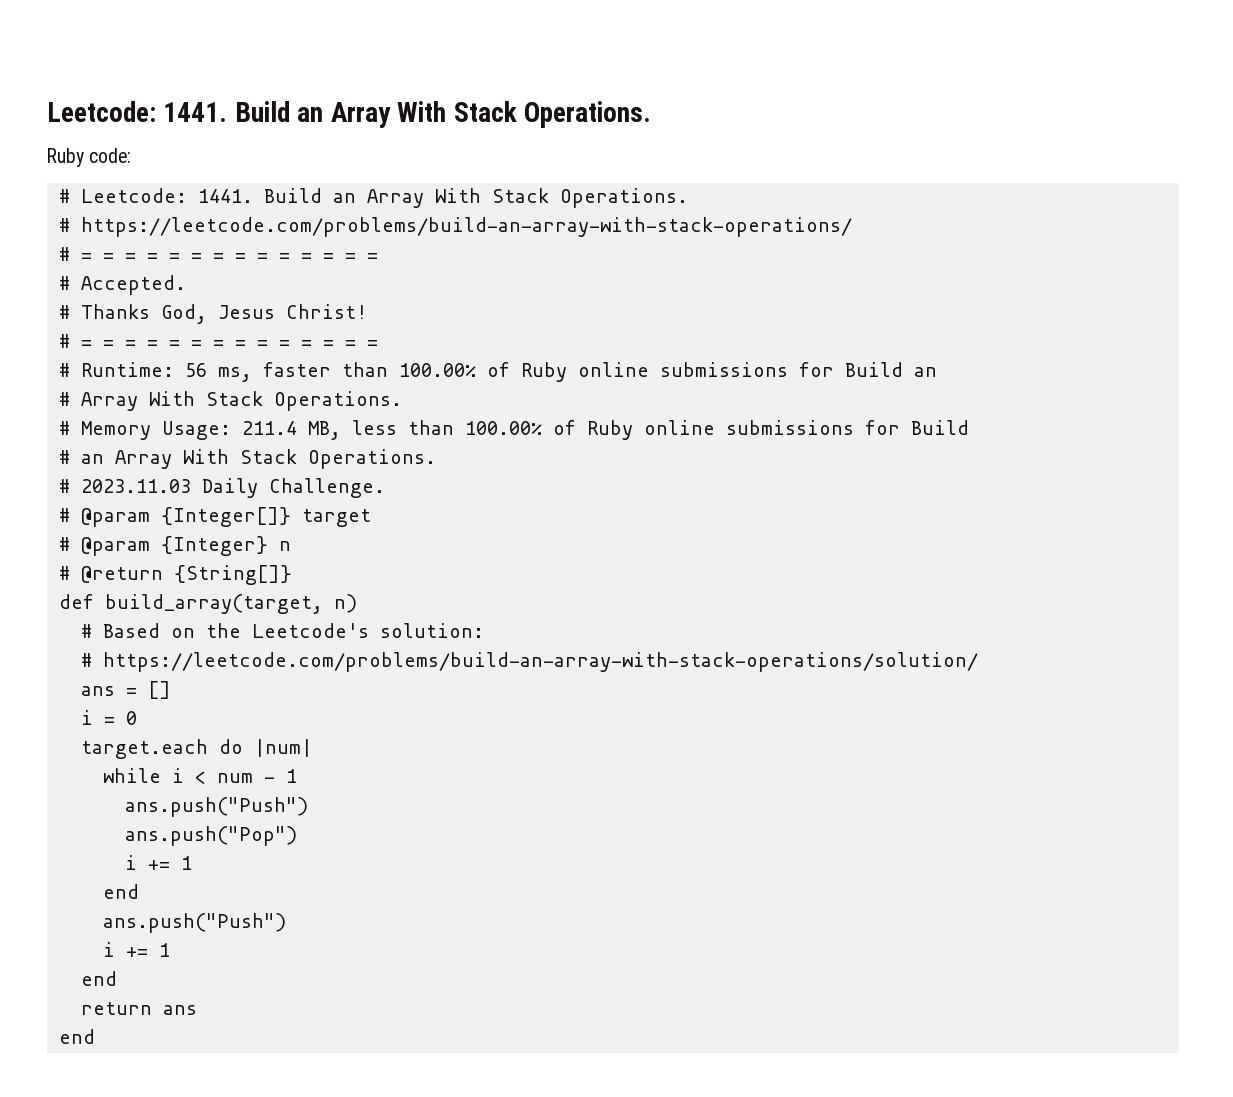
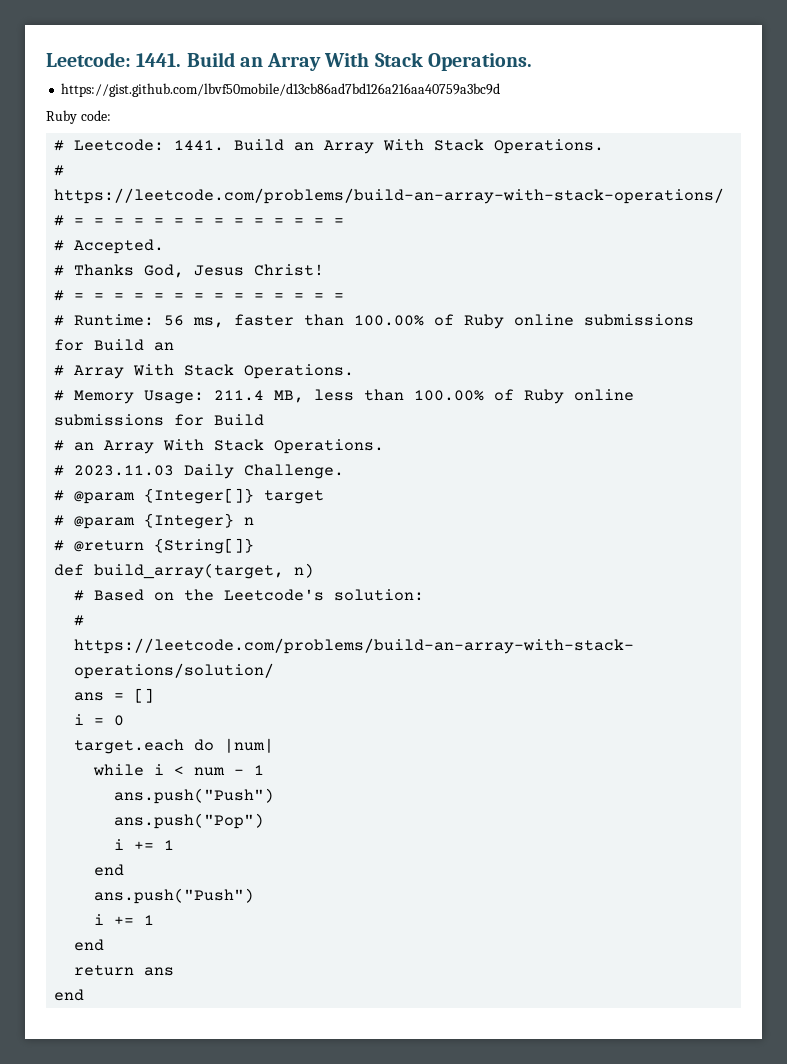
[47,101,651,128] Leetcode: 1441. Build an Array With Stack Operations. -> [46,52,532,71] [61,83,501,97] Leetcode: 1441. Build an Array With Stack Operations. // https://gist.github.com/lbvf50mobile/d13cb86ad7bd126a216aa40759a3bc9d

